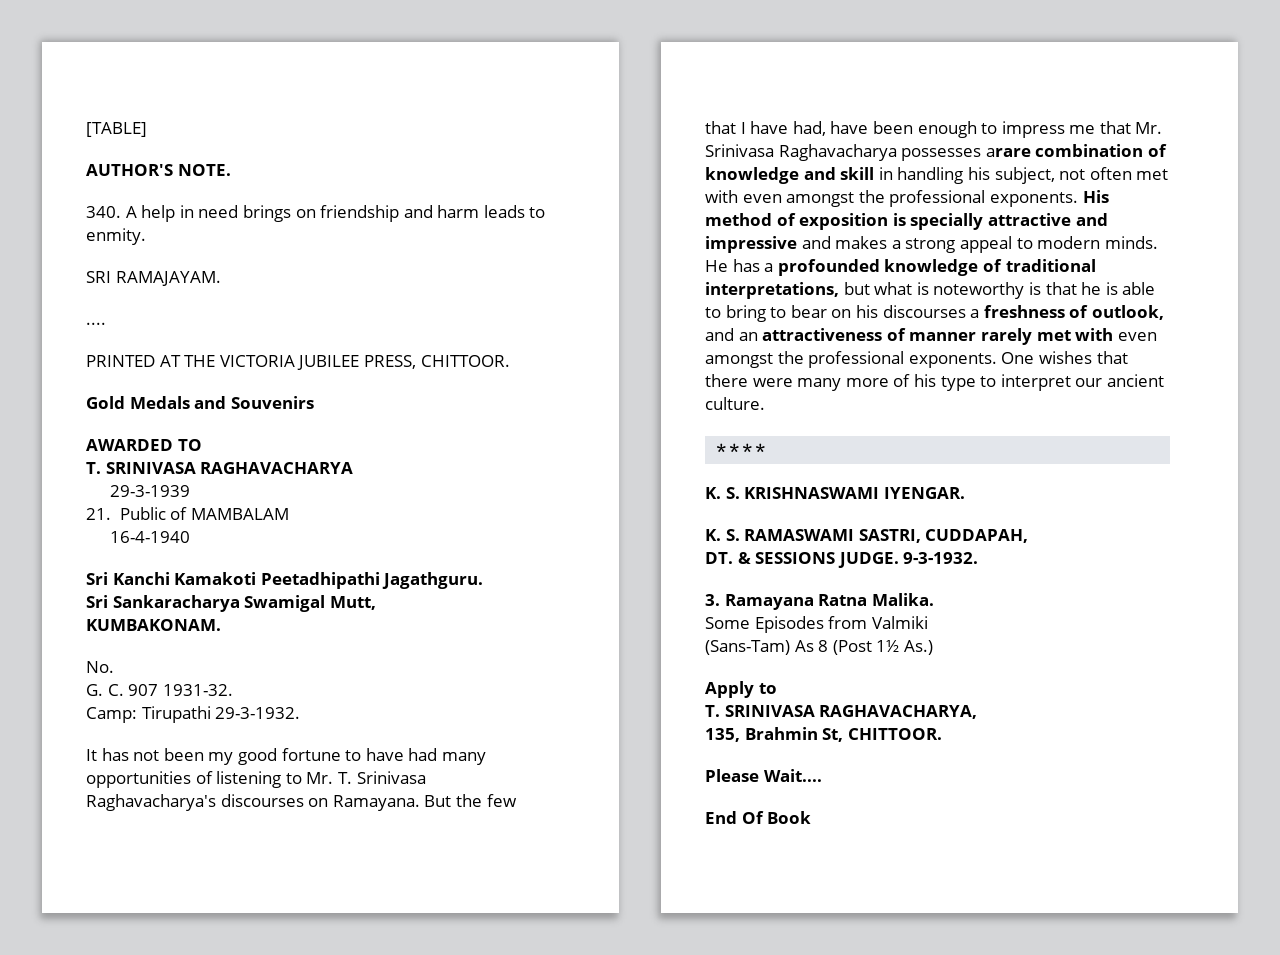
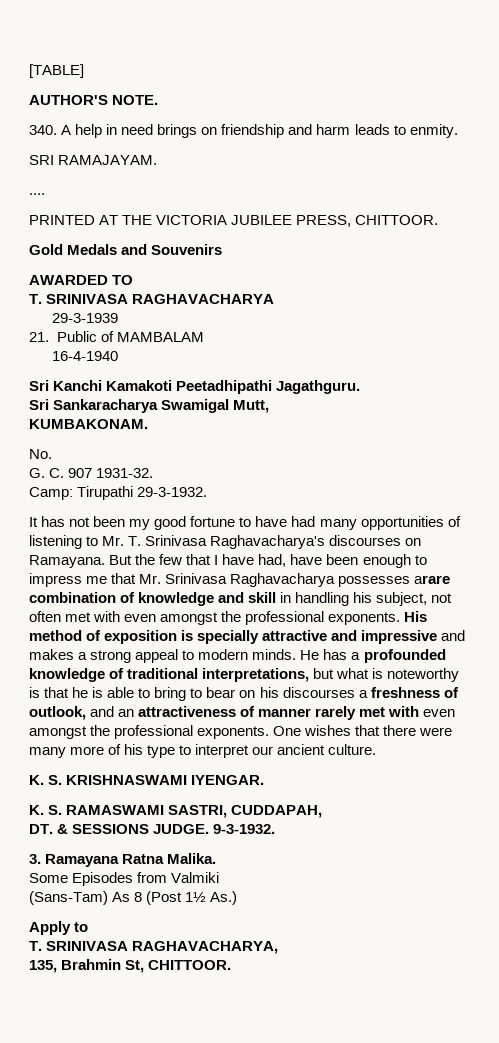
[715,443,768,456] // **** -> (377, 749) none
[705,769,822,782] [705,811,812,824] // Please Wait.... // End Of Book -> (232, 965) none

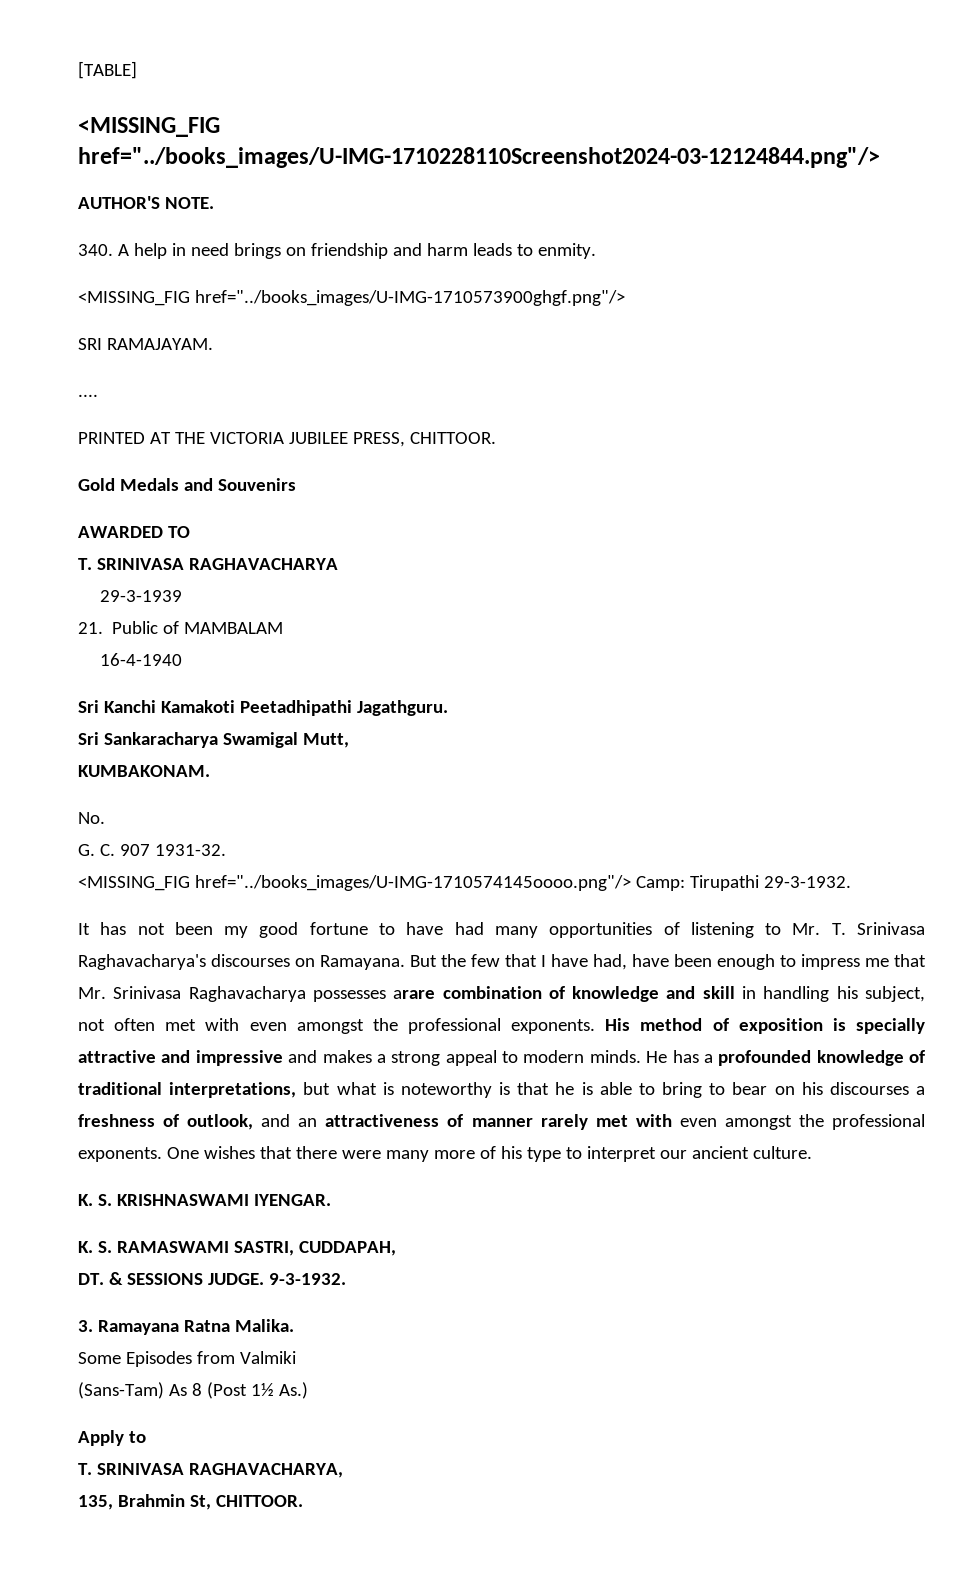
(84, 71) none -> [78,117,220,137] [78,147,880,168] // <MISSING_FIG href="../books_images/U-IMG-1710228110Screenshot2024-03-12124844.png"/>
(458, 131) none -> [78,290,625,306] // <MISSING_FIG href="../books_images/U-IMG-1710573900ghgf.png"/>
(154, 473) none -> [78,875,631,891] <MISSING_FIG href="../books_images/U-IMG-1710574145oooo.png"/>

